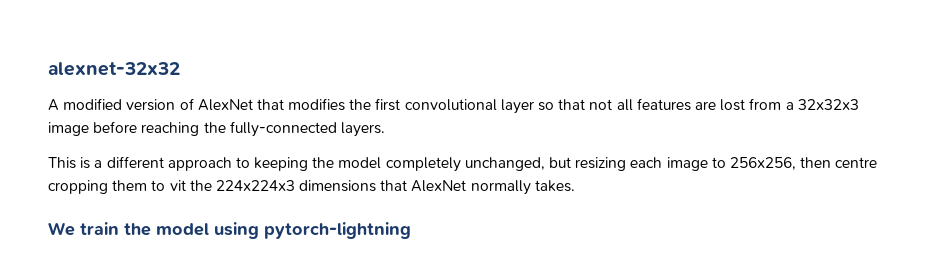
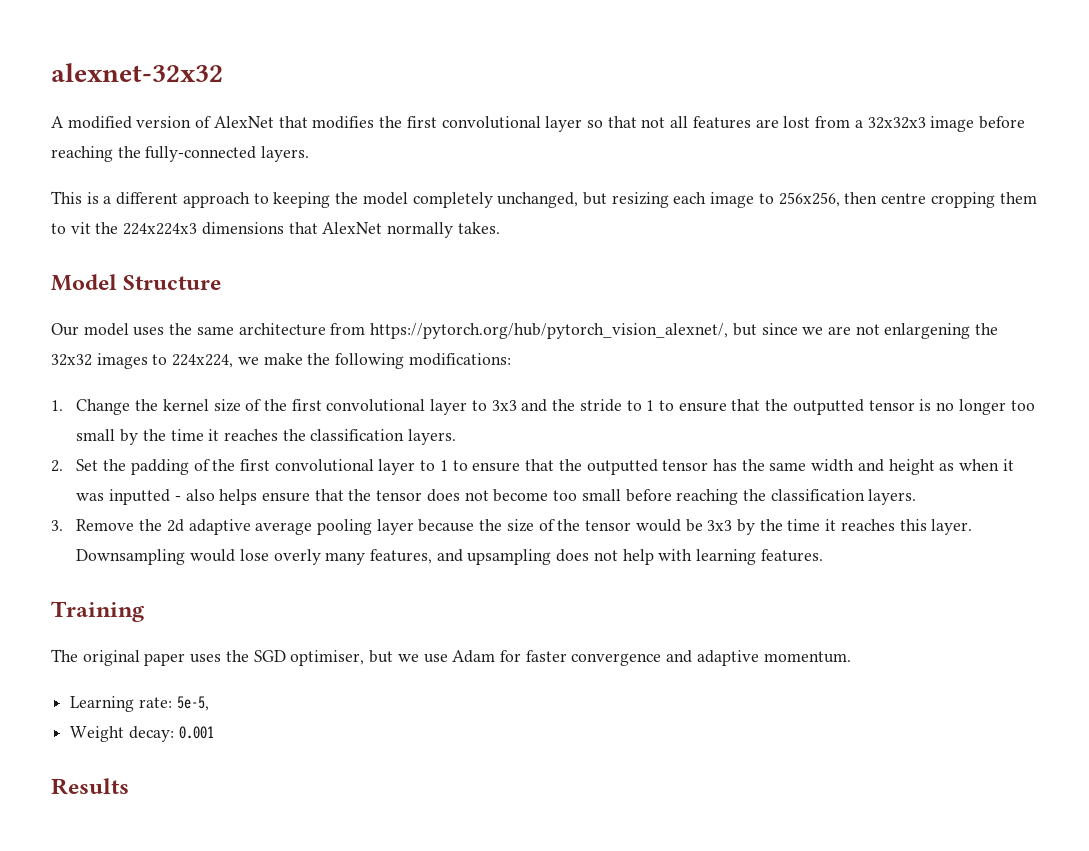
[48,222,411,239] We train the model using pytorch-lightning -> [51,274,222,291] [51,323,999,339] [51,353,511,369] [51,399,1035,415] [76,429,457,445] [51,459,1014,475] [76,489,917,505] [51,519,973,535] [76,549,823,565] [51,601,144,622] [51,649,851,666] [70,696,209,712] [70,726,214,742] [51,778,129,795] Model Structure // Our model uses the same architecture from https://pytorch.org/hub/pytorch_vision_alexnet/, but since we are not enlargening the 32x32 images to 224x224, we make the following modifications: // 1. Change the kernel size of the first convolutional layer to 3x3 and the stride to 1 to ensure that the outputted tensor is no longer too small by the time it reaches the classification layers. // 2. Set the padding of the first convolutional layer to 1 to ensure that the outputted tensor has the same width and height as when it was inputted - also helps ensure that the tensor does not become too small before reaching the classification layers. // 3. Remove the 2d adaptive average pooling layer because the size of the tensor would be 3x3 by the time it reaches this layer. Downsampling would lose overly many features, and upsampling does not help with learning features. // Training // The original paper uses the SGD optimiser, but we use Adam for faster convergence and adaptive momentum. // Learning rate: 5e-5, // Weight decay: 0.001 // Results

